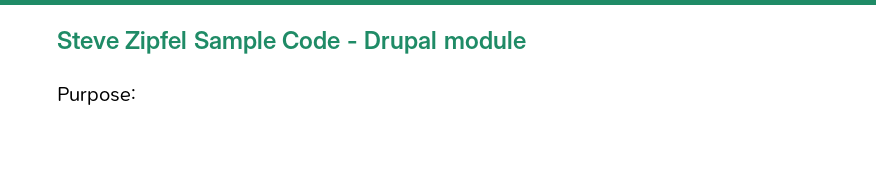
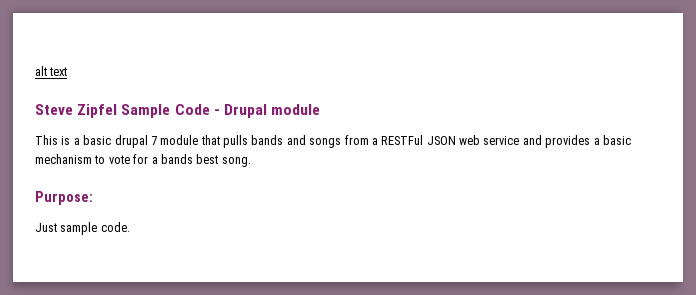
(57, 40) none -> [35,66,68,76] alt text //
[57,87,136,105] Purpose: -> [35,135,631,148] [35,154,251,167] [35,191,93,205] [35,222,130,235] This is a basic drupal 7 module that pulls bands and songs from a RESTFul JSON web service and provides a basic mechanism to vote for a bands best song. // Purpose: // Just sample code.

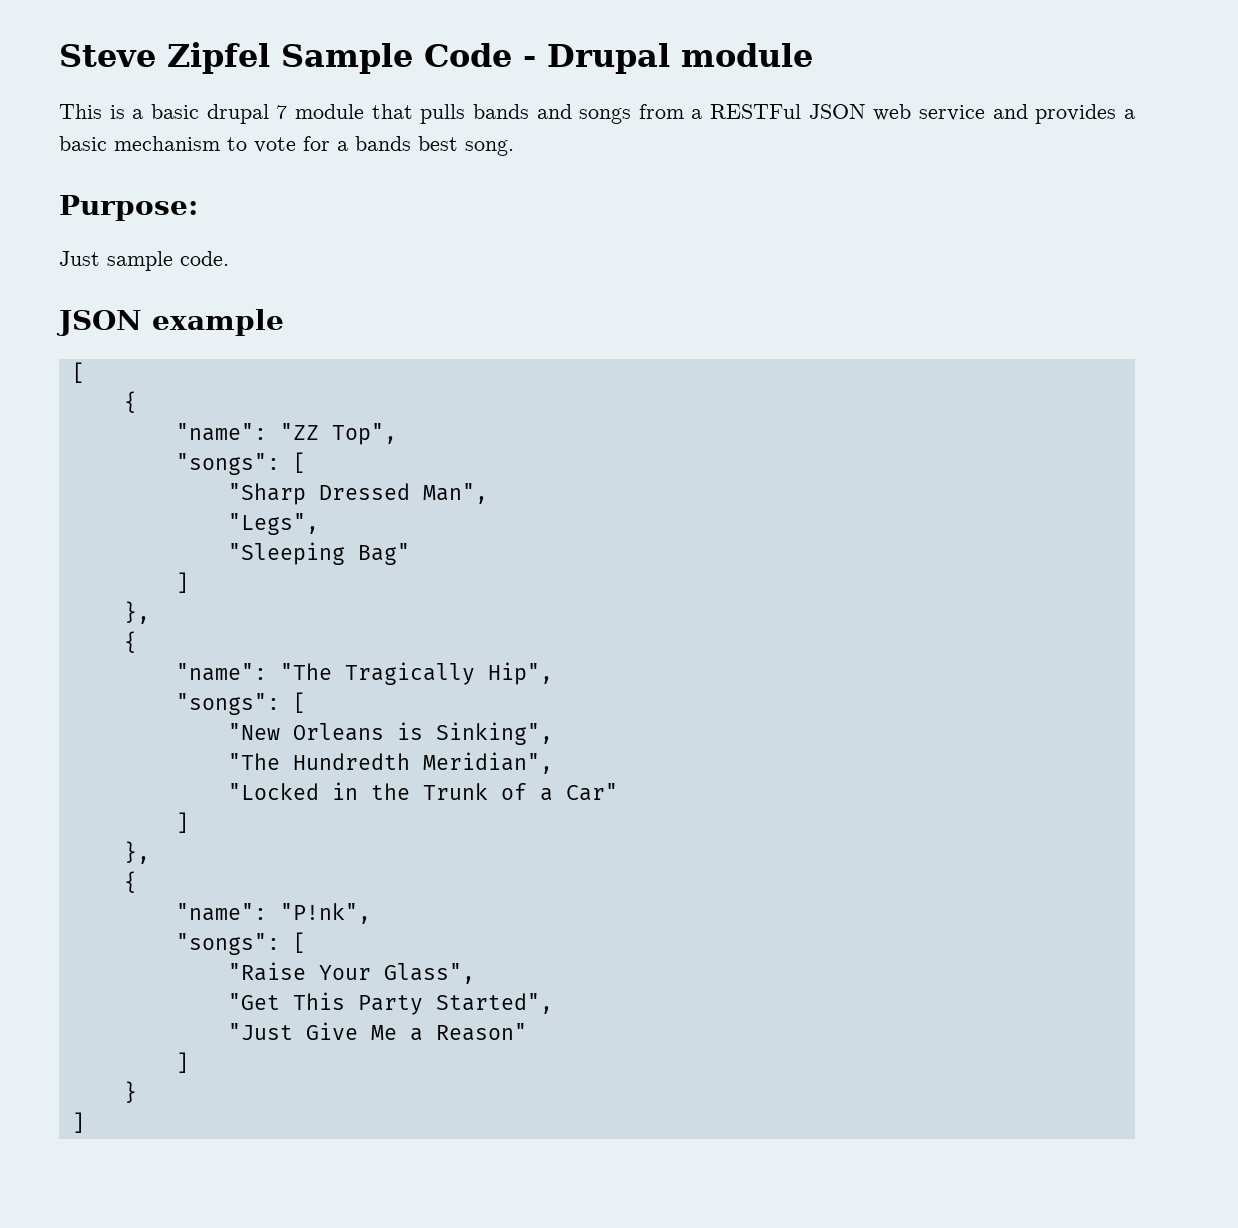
[35,66,68,76] alt text // -> (59, 55) none
(130, 227) none -> [56,309,284,336] [71,362,85,383] [123,391,137,413] [175,423,397,445] [175,452,306,475] [227,483,488,505] [227,513,319,535] [227,542,410,565] [175,572,189,593] [123,601,150,624] [123,631,137,653] [175,662,553,685] [175,692,306,715] [227,722,553,745] [227,752,553,774] [227,782,618,801] [175,812,189,833] [123,841,150,864] [123,871,137,893] [175,903,371,924] [175,932,306,955] [227,962,475,984] [227,992,553,1015] [227,1022,527,1041] [175,1052,189,1073] [123,1081,137,1103] [71,1112,85,1133] // JSON example // [ // { // "name": "ZZ Top", // "songs": [ // "Sharp Dressed Man", // "Legs", // "Sleeping Bag" // ] // }, // { // "name": "The Tragically Hip", // "songs": [ // "New Orleans is Sinking", // "The Hundredth Meridian", // "Locked in the Trunk of a Car" // ] // }, // { // "name": "P!nk", // "songs": [ // "Raise Your Glass", // "Get This Party Started", // "Just Give Me a Reason" // ] // } // ]

